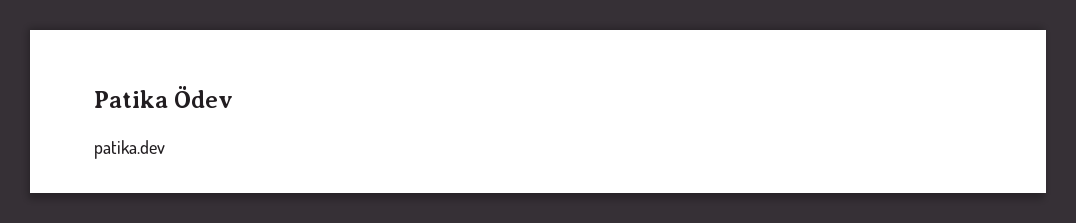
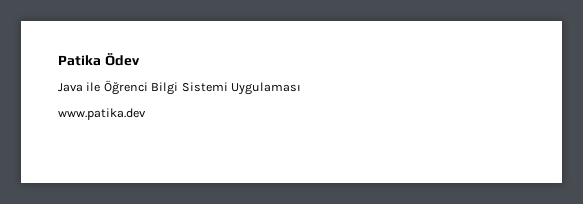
[94,140,165,159] patika.dev -> [58,80,301,95] [58,108,146,120] Java ile Öğrenci Bilgi Sistemi Uygulaması // www.patika.dev

